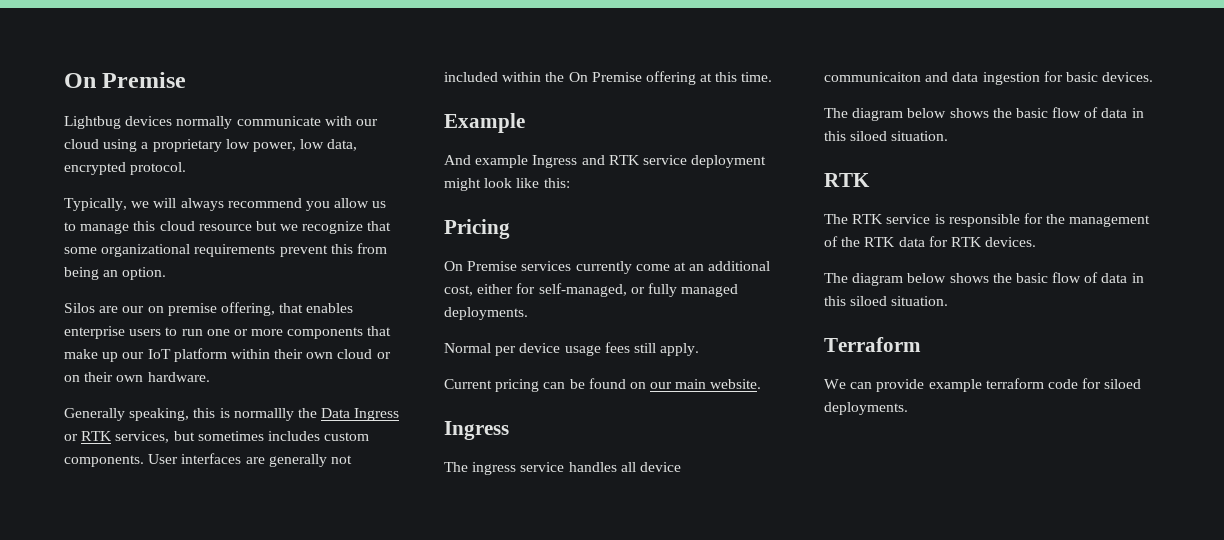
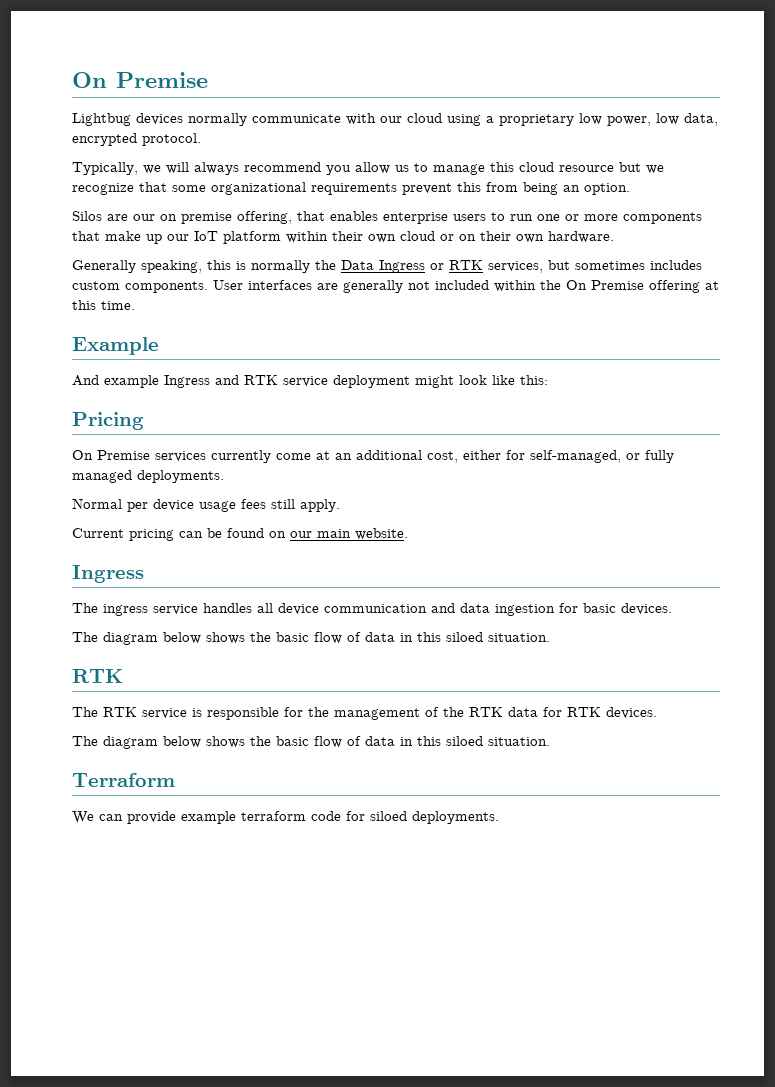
[233,408,294,421] normallly -> [251,260,310,273] normally
[824,72,921,82] communicaiton -> [324,604,427,613] communication

